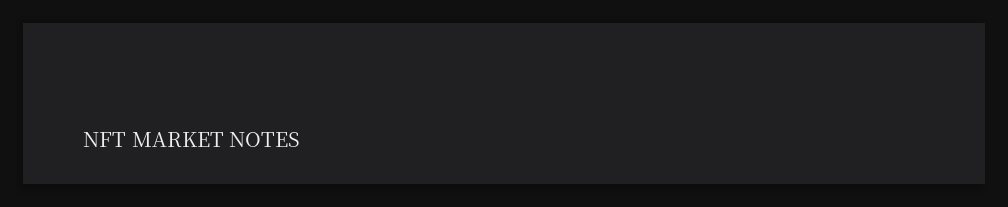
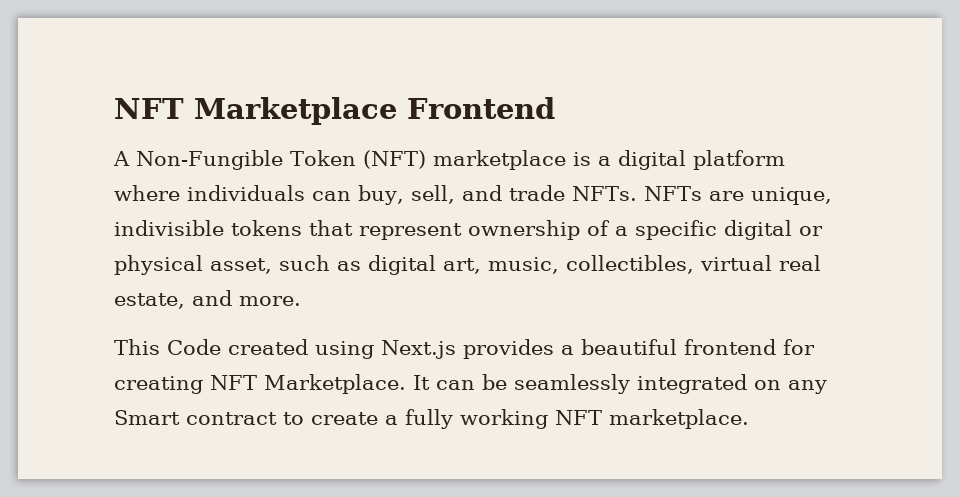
[83,132,301,147] NFT MARKET NOTES -> [114,97,555,125] [113,150,785,170] [114,185,832,205] [114,220,823,240] [114,255,821,275] [114,290,301,309] [114,339,815,359] [114,374,827,394] [114,409,749,429] NFT Marketplace Frontend // A Non-Fungible Token (NFT) marketplace is a digital platform where individuals can buy, sell, and trade NFTs. NFTs are unique, indivisible tokens that represent ownership of a specific digital or physical asset, such as digital art, music, collectibles, virtual real estate, and more. // This Code created using Next.js provides a beautiful frontend for creating NFT Marketplace. It can be seamlessly integrated on any Smart contract to create a fully working NFT marketplace.

